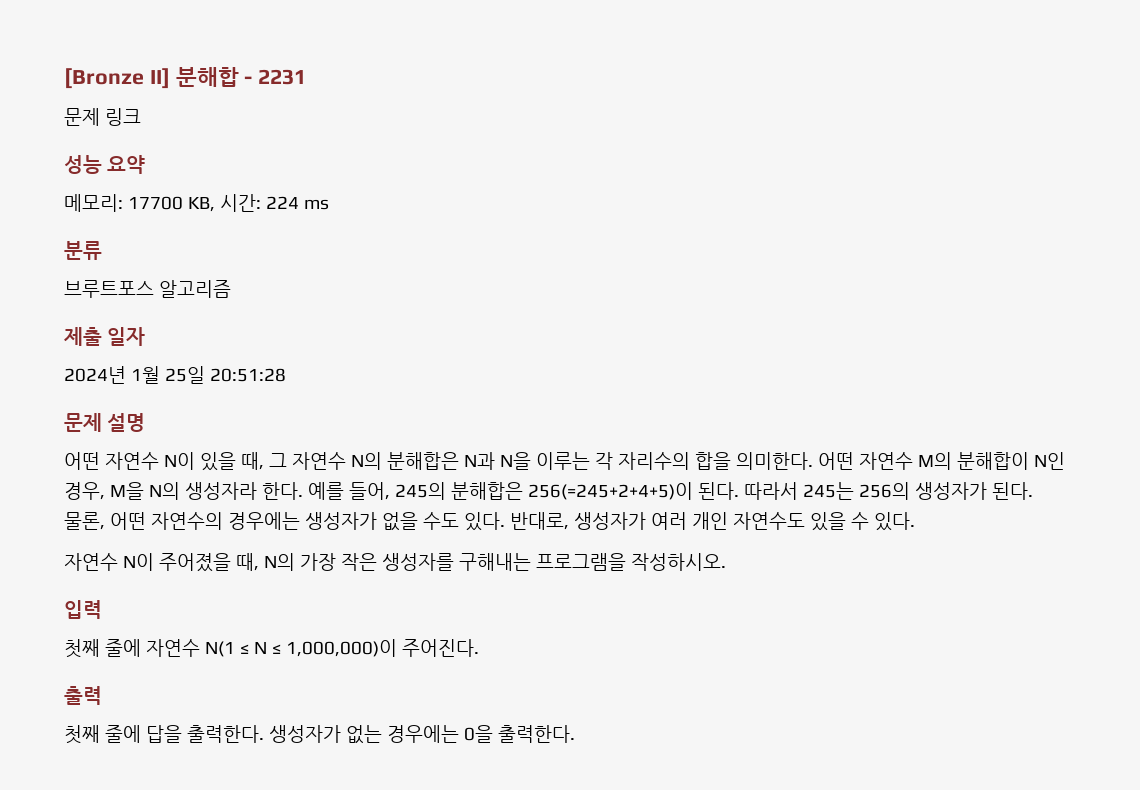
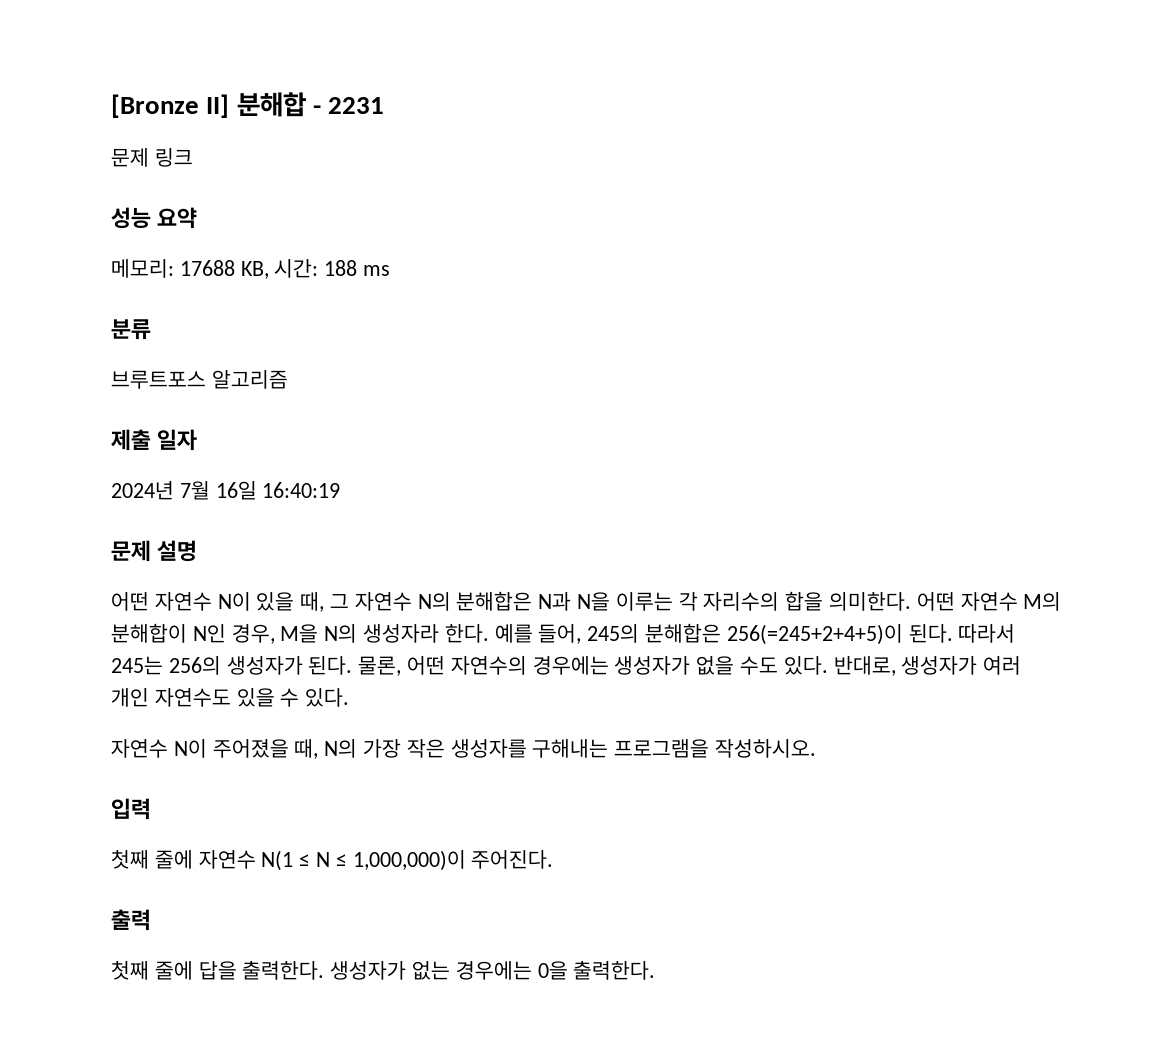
[127,196,183,210] 17700 -> [179,260,235,276] 17688
[265,196,299,209] 224 -> [324,260,358,276] 188
[130,366,286,384] 1월 25일 20:51:28 -> [179,481,341,500] 7월 16일 16:40:19

